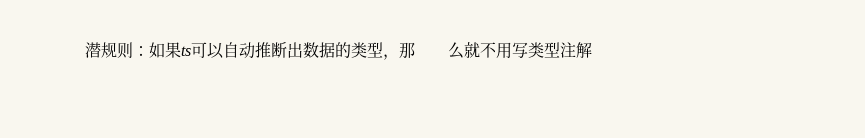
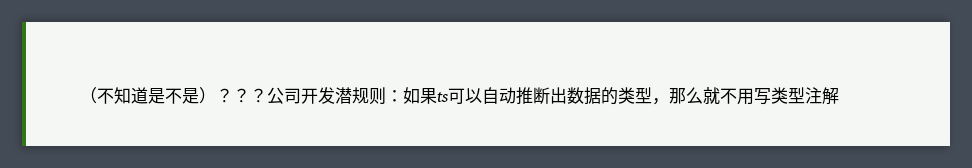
(85, 50) none -> [80,87,335,104] （不知道是不是）？？？公司开发

